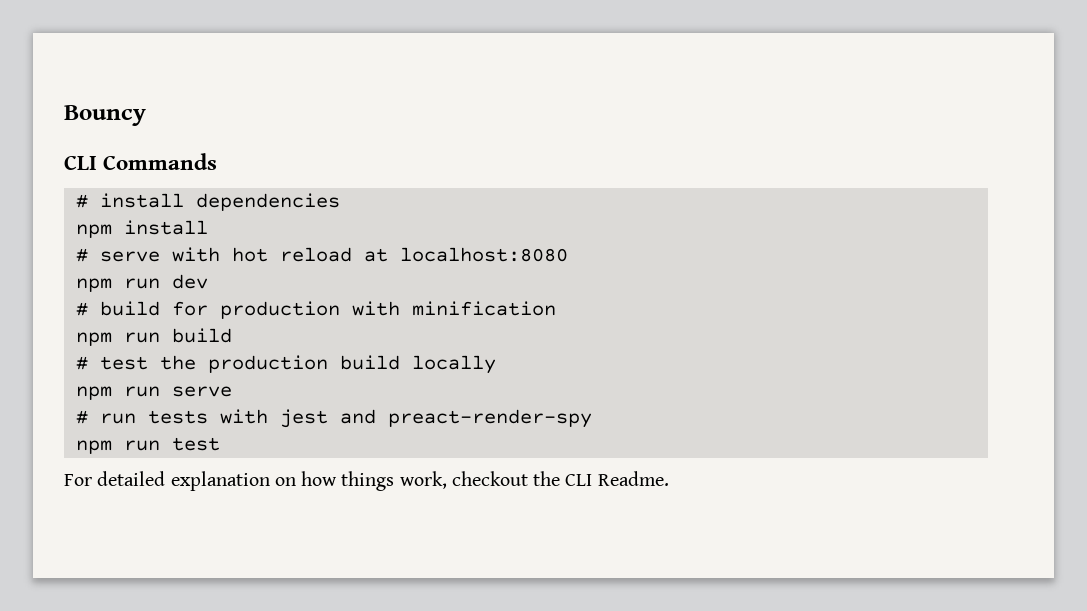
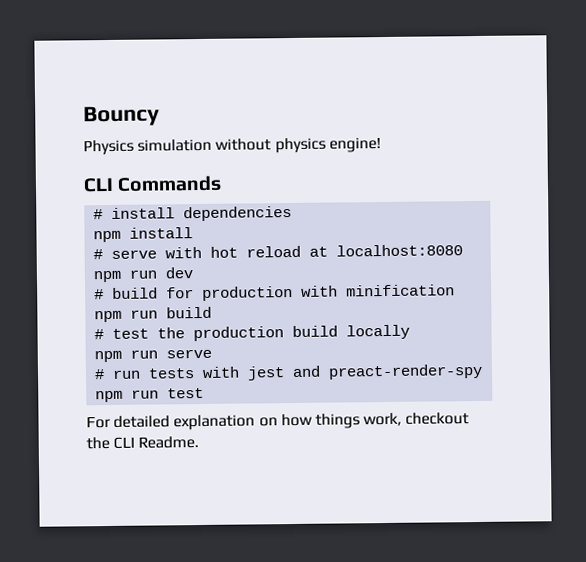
(146, 115) none -> [83,137,381,156] // Physics simulation without physics engine!

